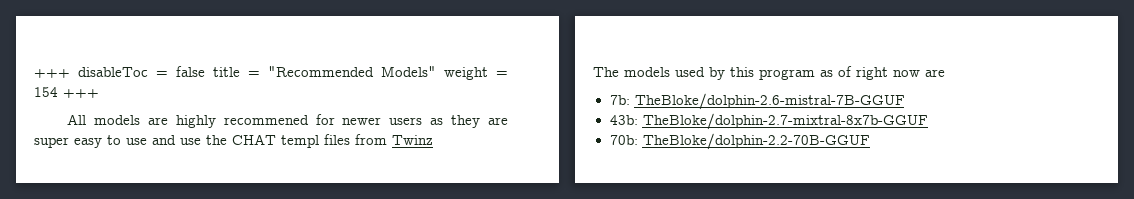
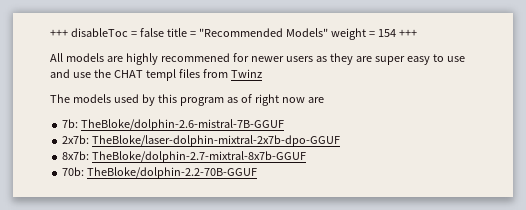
[609,115,638,125] 43b: -> [62,135,341,147] [62,151,90,160] 2x7b: TheBloke/laser-dolphin-mixtral-2x7b-dpo-GGUF // 8x7b:

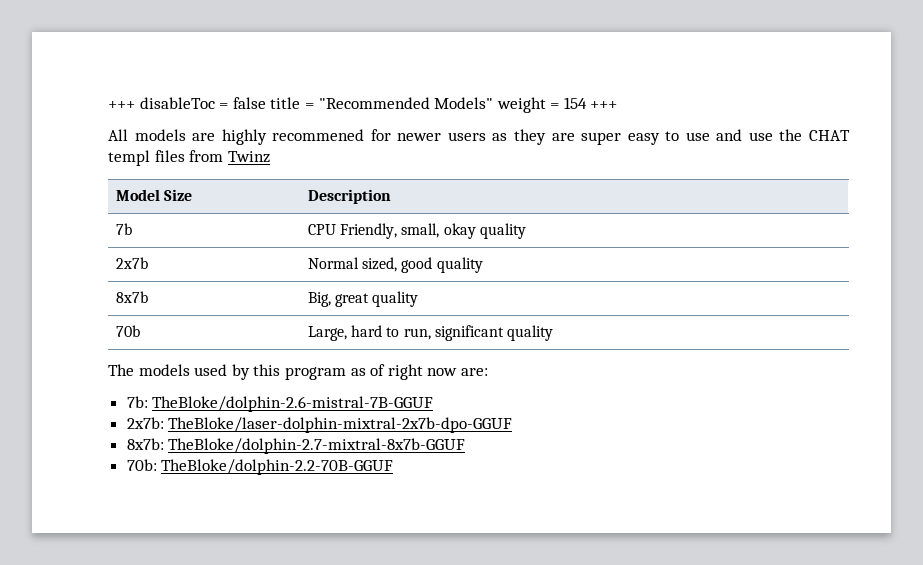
(262, 73) none -> [115,189,193,201] [307,189,391,204] [115,223,132,235] [307,223,526,239] [115,257,148,269] [307,257,483,273] [115,291,148,303] [307,291,419,307] [115,325,140,337] [307,325,553,341] // Model Size | Description // 7b | CPU Friendly, small, okay quality // 2x7b | Normal sized, good quality // 8x7b | Big, great quality // 70b | Large, hard to run, significant quality
[307,97,324,103] are -> [460,368,488,376] are:

